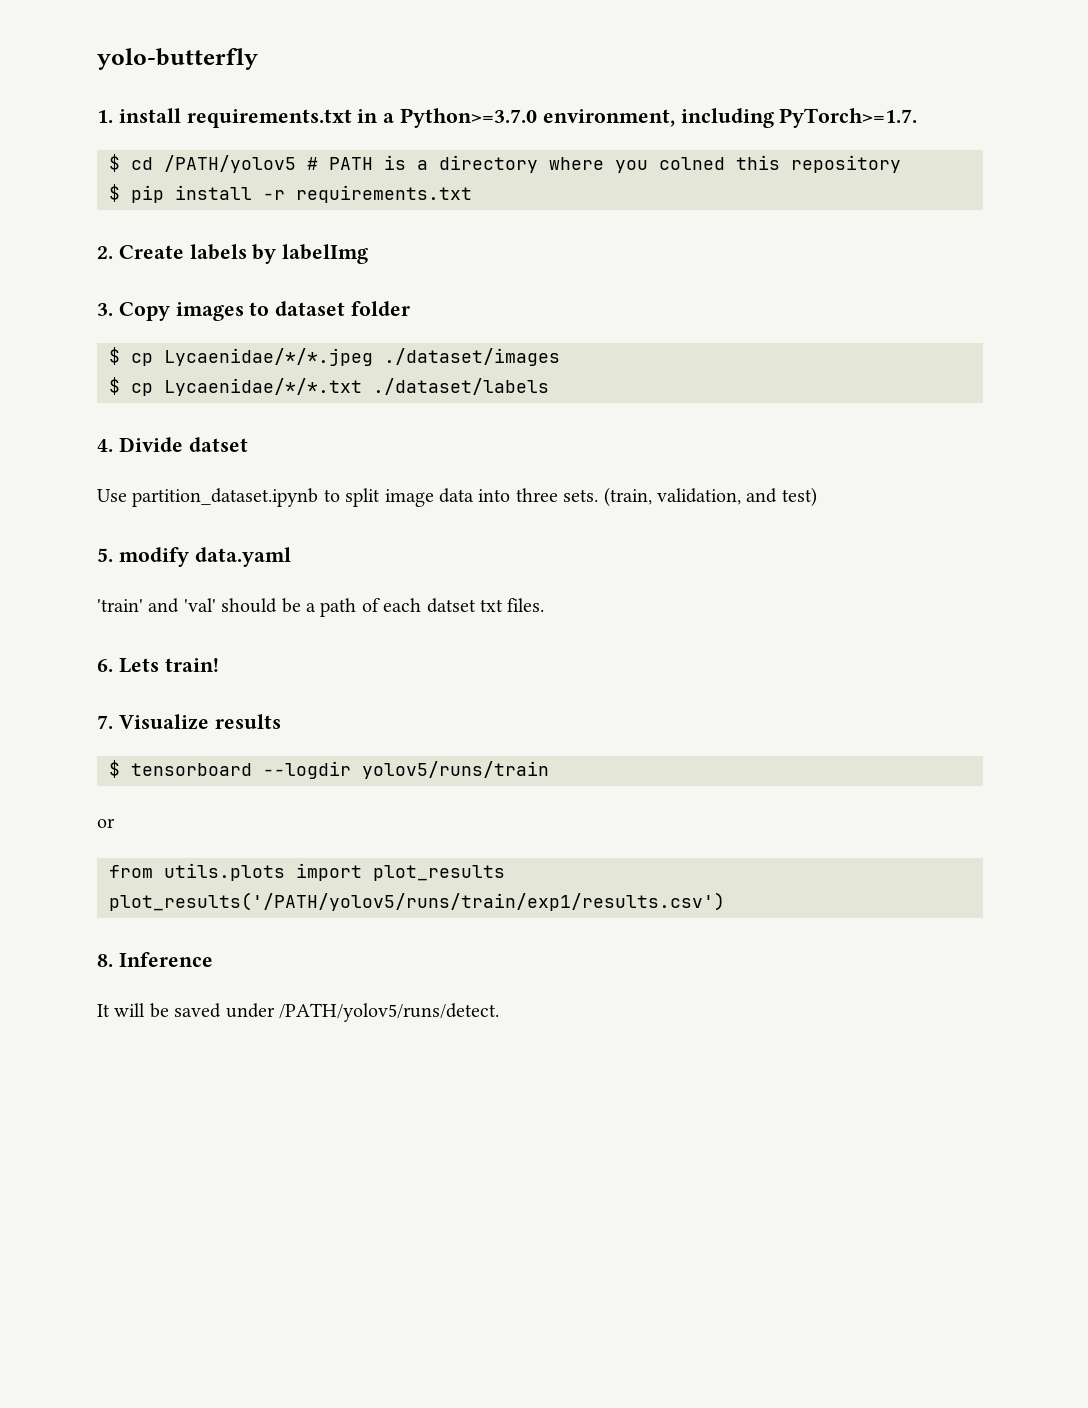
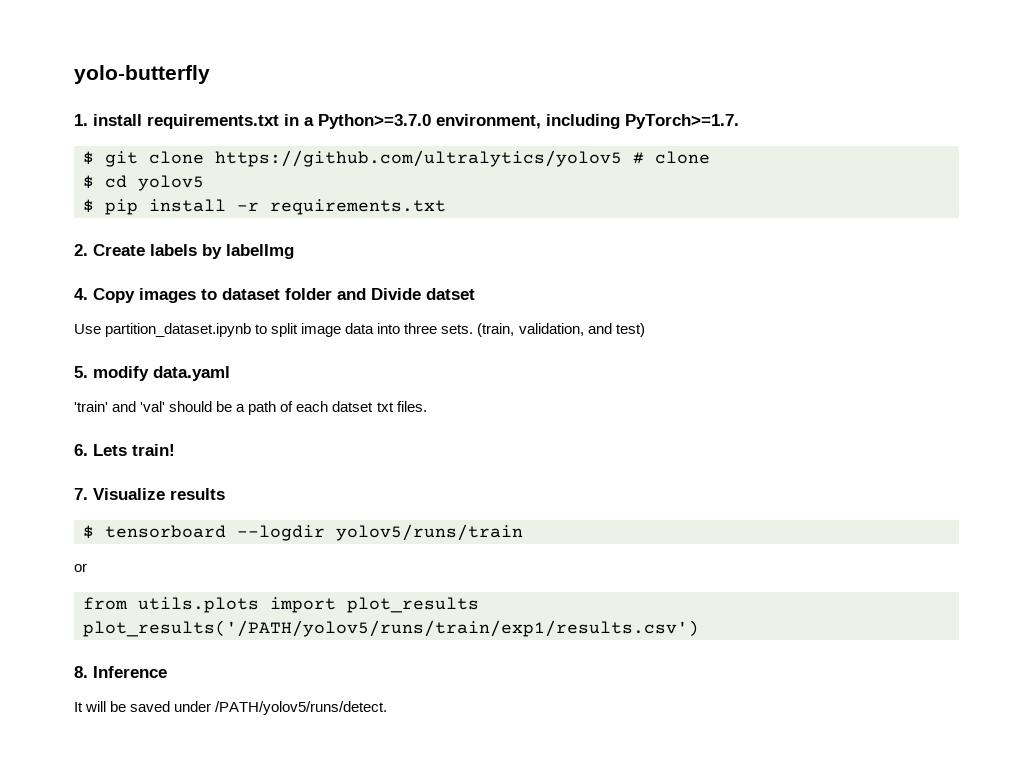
[131,155,901,173] cd /PATH/yolov5 # PATH is a directory where you colned this repository -> [105,150,710,167] [83,175,204,191] git clone https://github.com/ultralytics/yolov5 # clone // $ cd yolov5
[97,303,113,316] 3. -> [74,288,88,300] 4.
[109,347,560,366] [109,377,549,396] [97,439,113,452] // $ cp Lycaenidae/*/*.jpeg ./dataset/images // $ cp Lycaenidae/*/*.txt ./dataset/labels // 4. -> [337,288,366,300] and

